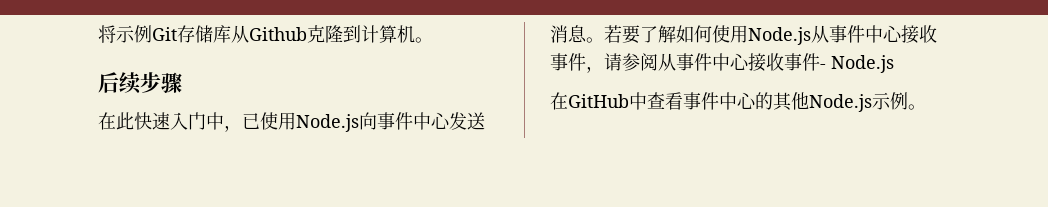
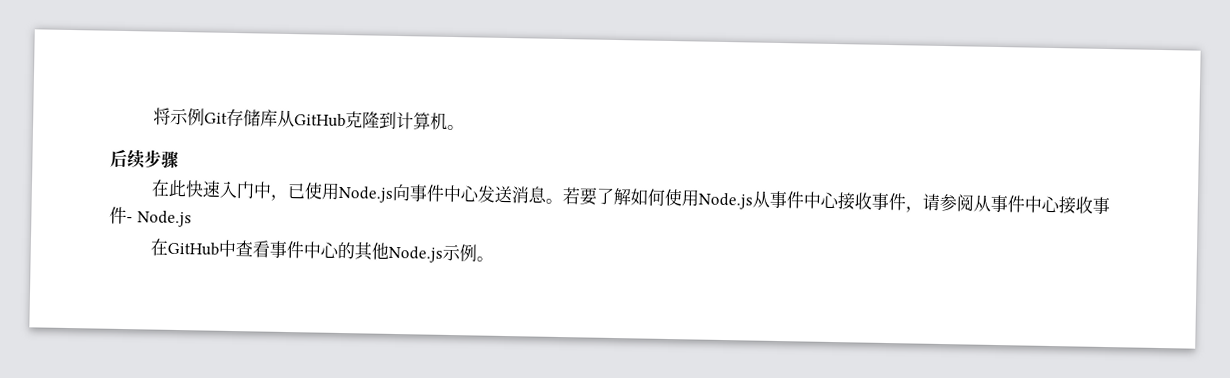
[249,27,307,41] Github -> [294,113,347,128] GitHub

